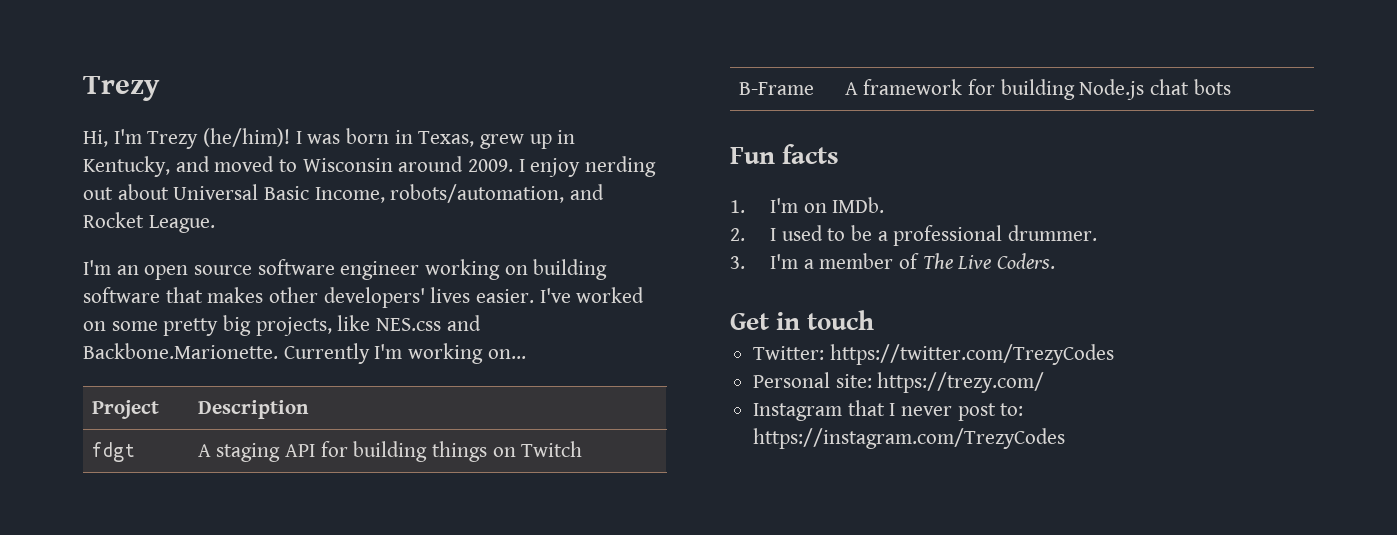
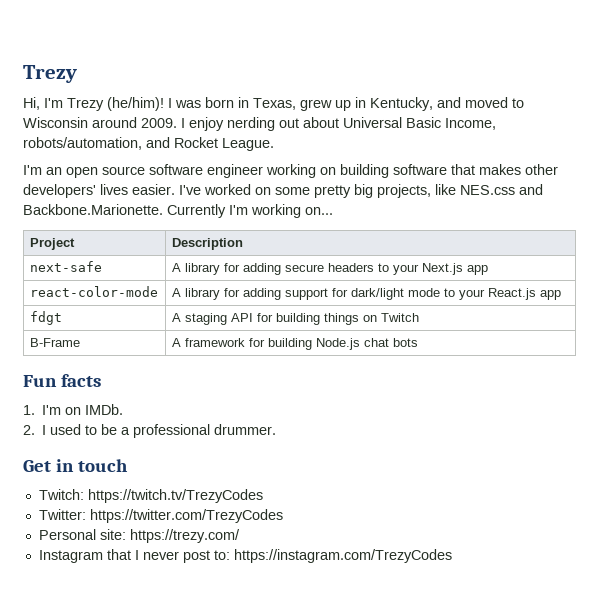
(309, 409) none -> [29,261,102,272] [171,263,488,275] [29,286,158,297] [171,288,561,300] // next-safe | A library for adding secure headers to your Next.js app // react-color-mode | A library for adding support for dark/light mode to your React.js app
[730,253,1055,269] // 3. I'm a member of The Live Coders. -> (277, 429) none
(875, 320) none -> [38,489,263,503] // Twitch: https://twitch.tv/TrezyCodes

